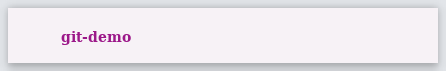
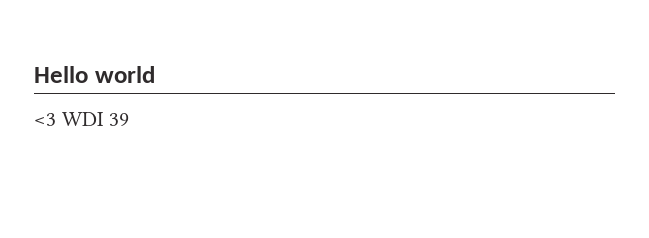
[61,31,131,45] git-demo -> [34,66,155,83] [34,112,129,126] Hello world // <3 WDI 39

